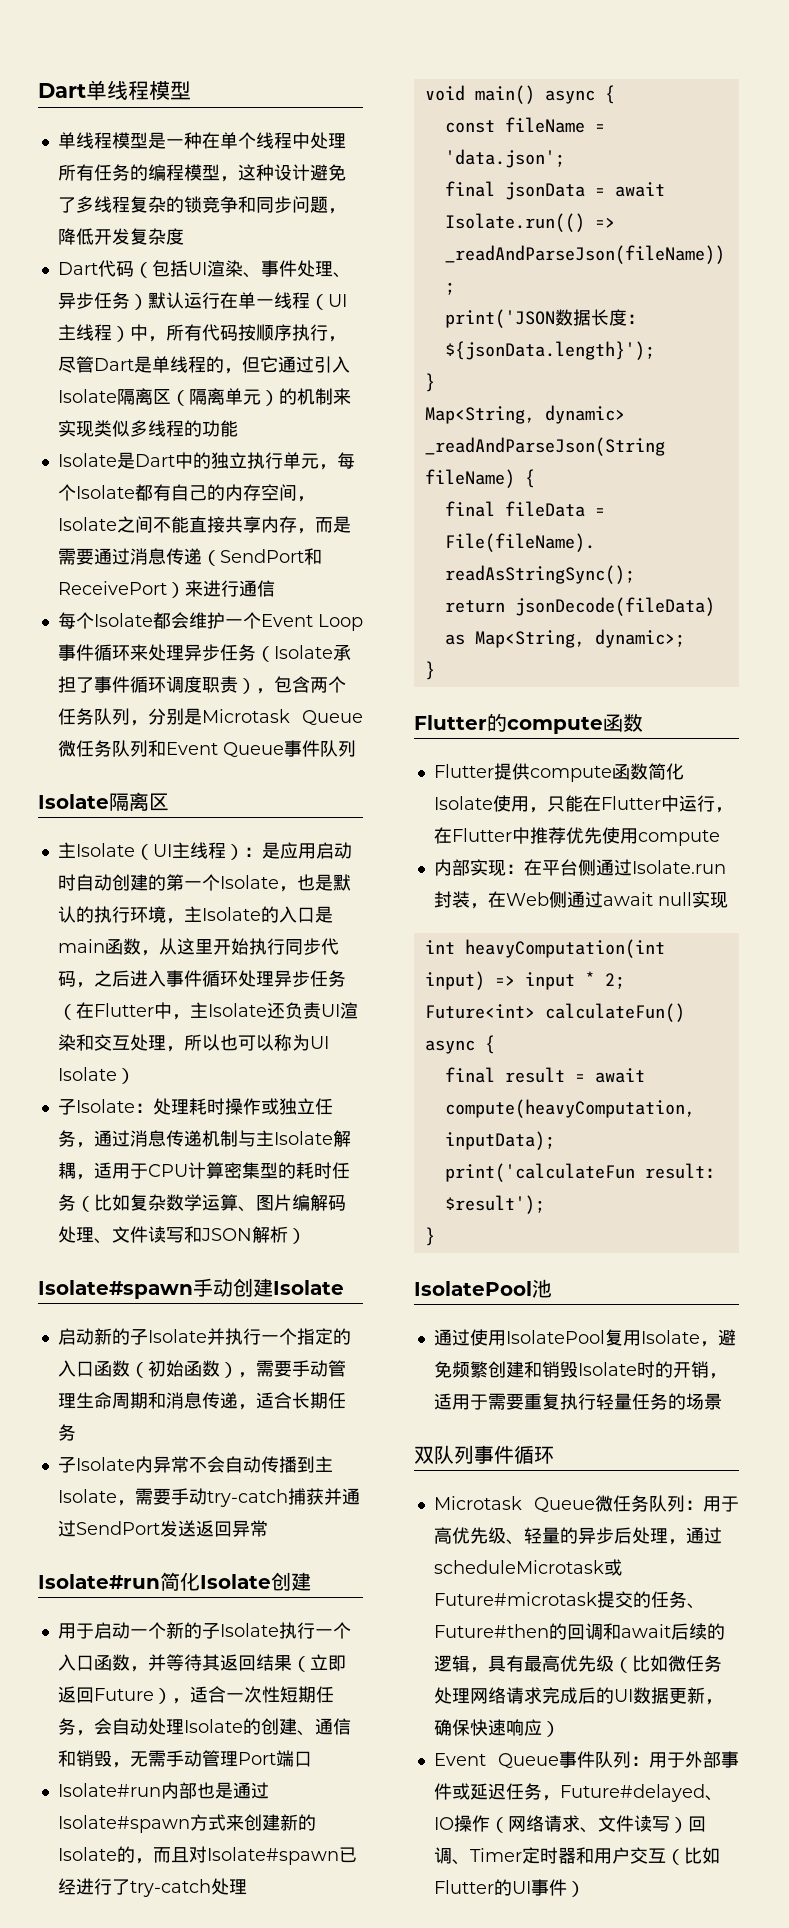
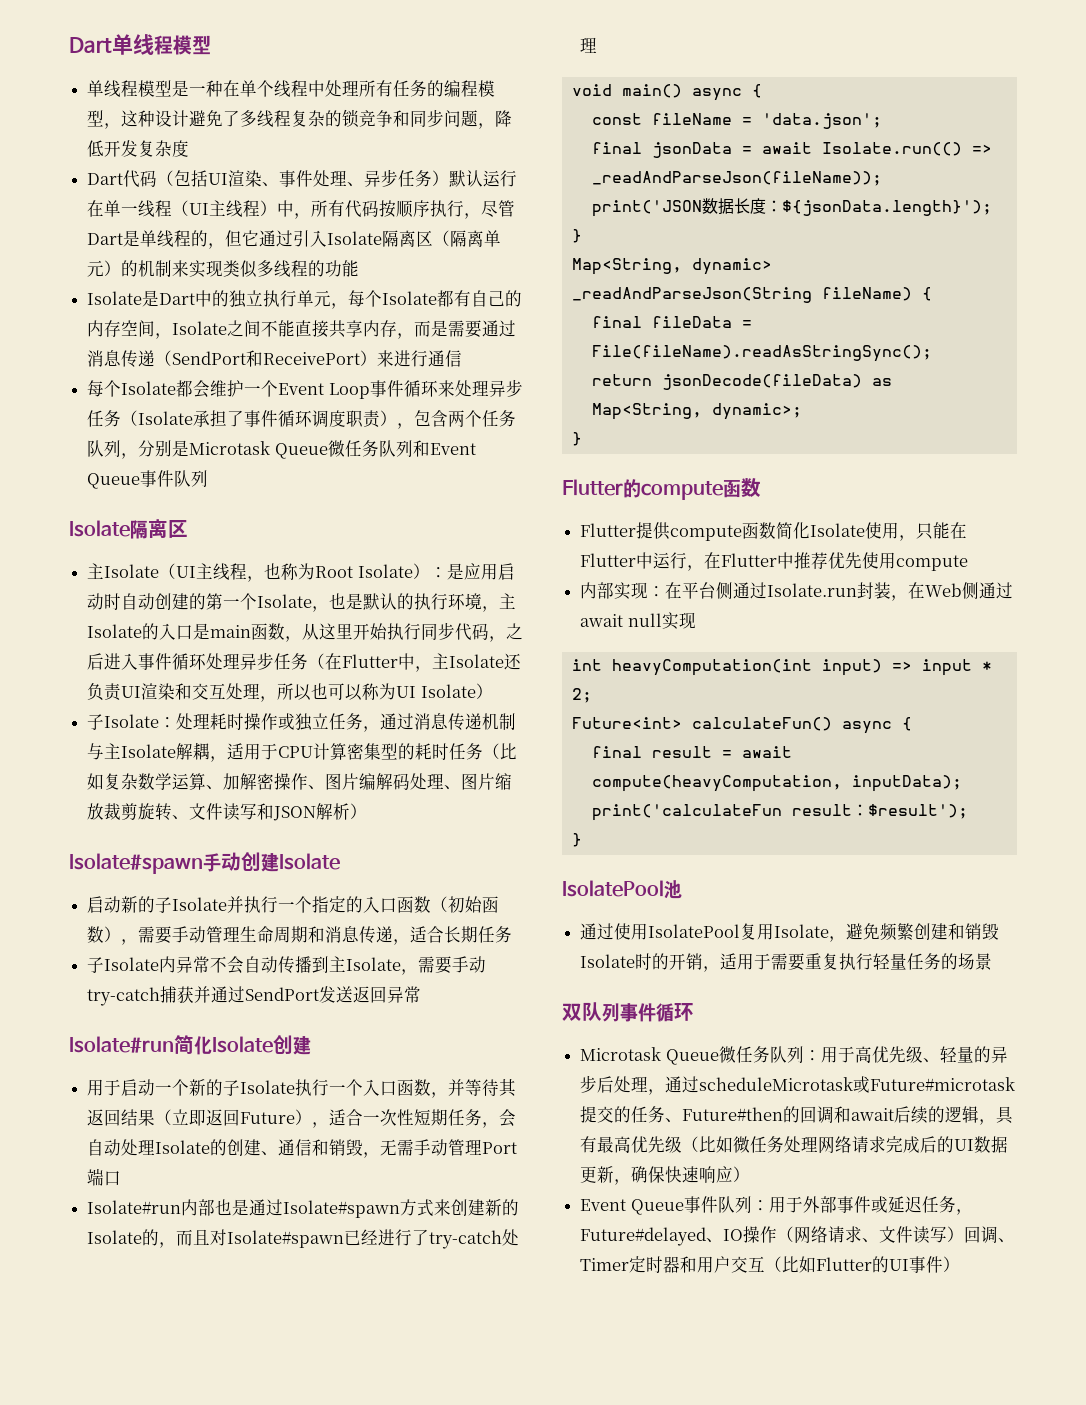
(226, 850) none -> [247,563,413,582] ，也称为Root Isolate
(256, 1209) none -> [223,773,326,790] 加解密操作、
(112, 1241) none -> [461,773,513,790] [87,803,190,821] 图片缩放裁剪旋转、

